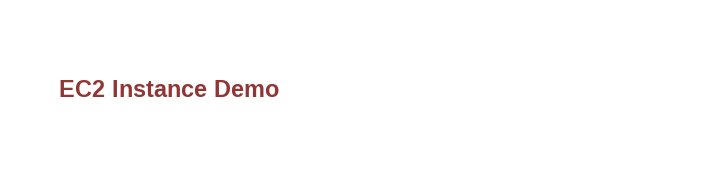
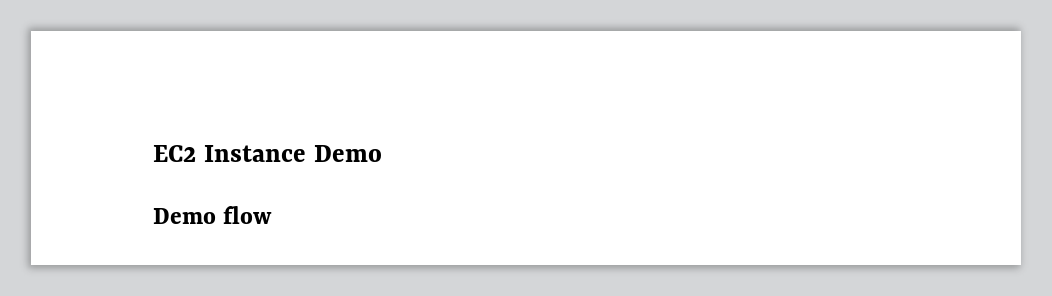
(279, 88) none -> [153,206,273,224] // Demo flow

